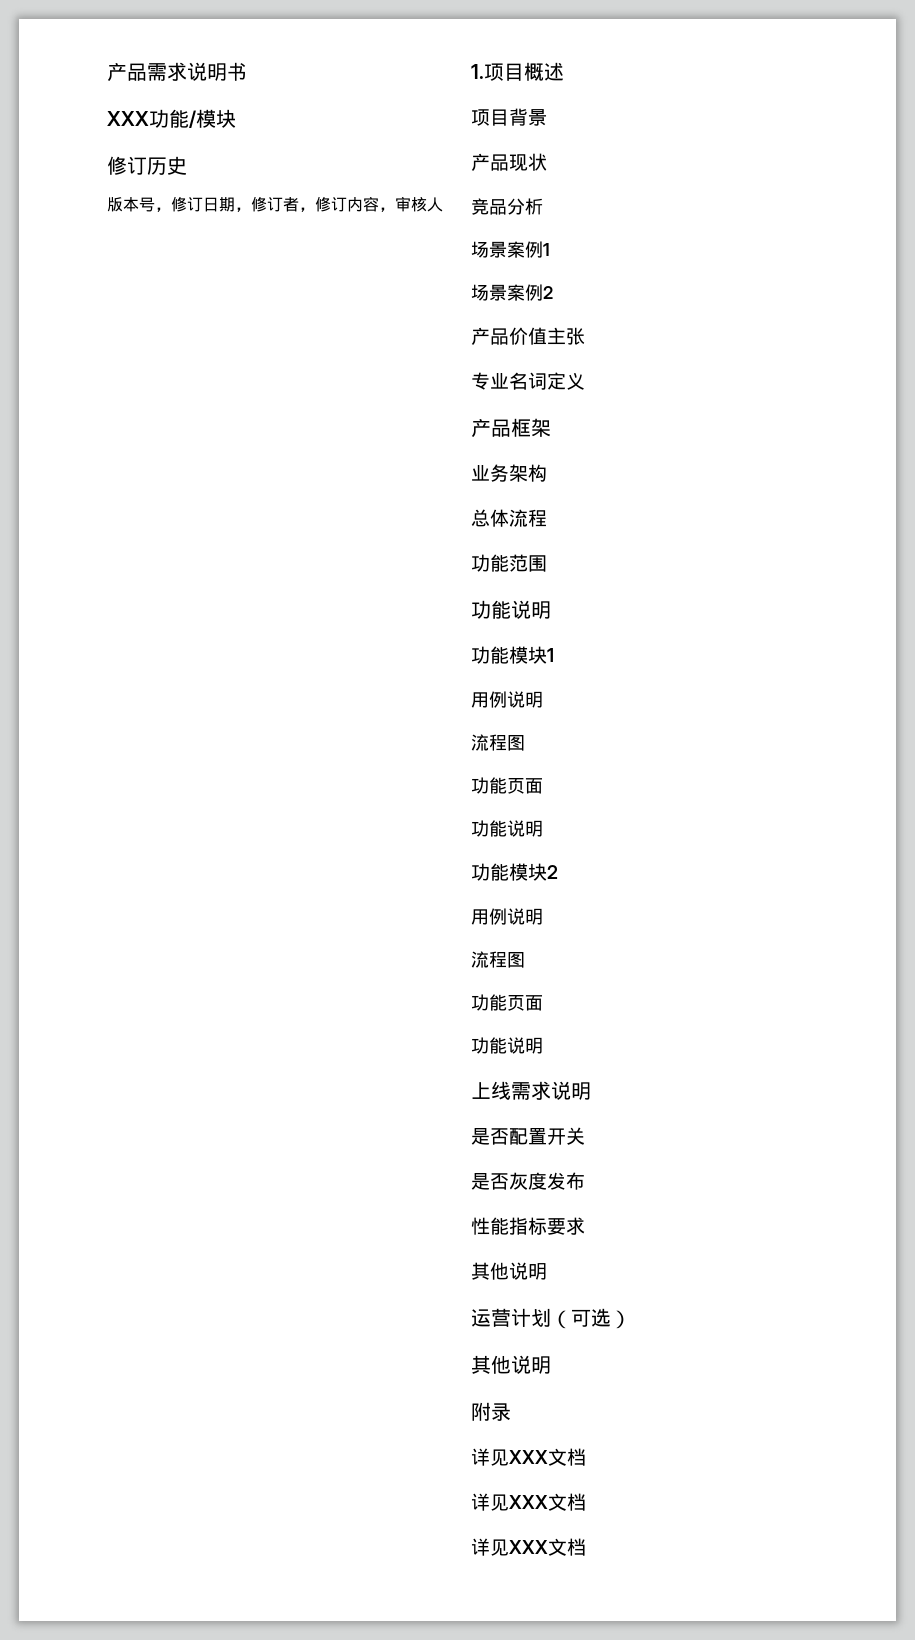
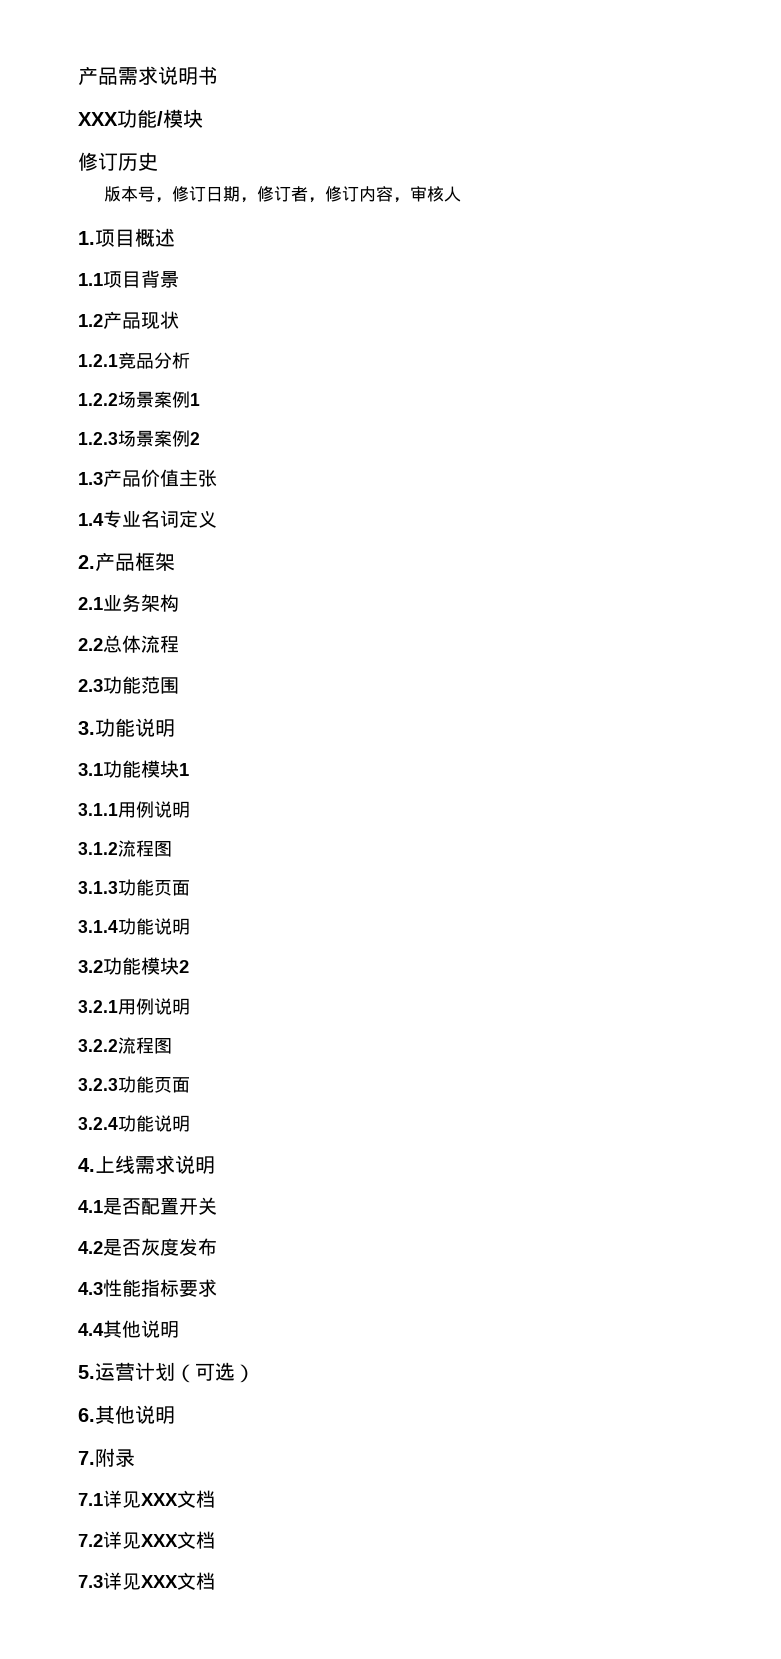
(564, 71) none -> [78,273,103,286] 1.1
(547, 117) none -> [78,314,103,327] 1.2
(547, 162) none -> [78,354,118,367] 1.2.1
(543, 206) none -> [78,393,118,406] 1.2.2
(550, 249) none -> [78,432,118,445] 1.2.3
(553, 292) none -> [78,472,103,485] 1.3
(585, 336) none -> [78,513,104,526] 1.4
(585, 381) none -> [78,555,95,569] 2.
(551, 427) none -> [78,597,103,610] 2.1
(547, 473) none -> [78,638,103,651] 2.2
(547, 518) none -> [78,679,103,692] 2.3
[471,600,551,619] 功能说明 // -> [78,718,175,737] [78,763,103,776] 3.功能说明 // 3.1
[471,691,543,708] [471,734,525,751] [471,777,543,794] [471,820,543,837] 用例说明 // 流程图 // 功能页面 // 功能说明 // -> [78,801,190,818] [78,840,172,857] [78,879,190,896] [78,918,190,935] [78,960,103,973] 3.1.1用例说明 // 3.1.2流程图 // 3.1.3功能页面 // 3.1.4功能说明 // 3.2
[471,908,543,925] [471,951,525,968] [471,994,543,1011] [471,1037,543,1054] 用例说明 // 流程图 // 功能页面 // 功能说明 // -> [78,998,190,1015] [78,1037,172,1054] [78,1076,190,1093] [78,1115,190,1132] [78,1158,95,1172] 3.2.1用例说明 // 3.2.2流程图 // 3.2.3功能页面 // 3.2.4功能说明 // 4.
(591, 1091) none -> [78,1200,103,1213] 4.1
(585, 1136) none -> [78,1241,103,1254] 4.2
(585, 1181) none -> [78,1282,103,1295] 4.3
[471,1262,547,1280] 其他说明 // -> [78,1320,179,1338] [78,1365,95,1379] 4.4其他说明 // 5.
[471,1355,551,1374] 其他说明 // -> [78,1405,175,1424] [78,1451,95,1465] 6.其他说明 // 7.
[471,1448,586,1466] [471,1493,586,1511] 详见XXX文档 // 详见XXX文档 // -> [78,1490,215,1508] [78,1531,215,1549] [78,1575,103,1588] 7.1详见XXX文档 // 7.2详见XXX文档 // 7.3

